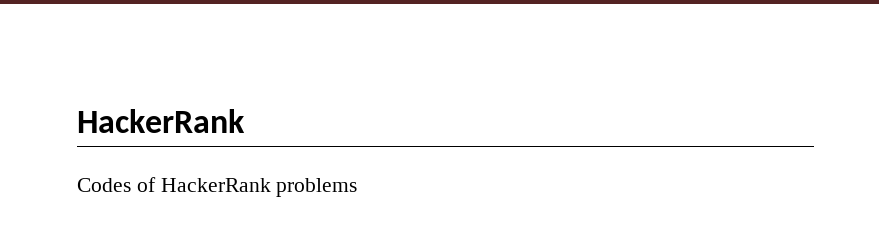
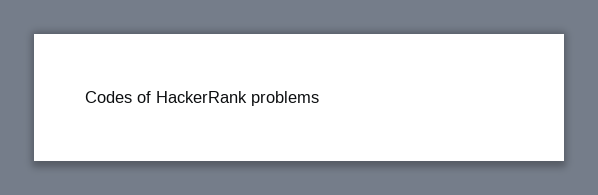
[77,109,245,133] HackerRank // -> (85, 97) none

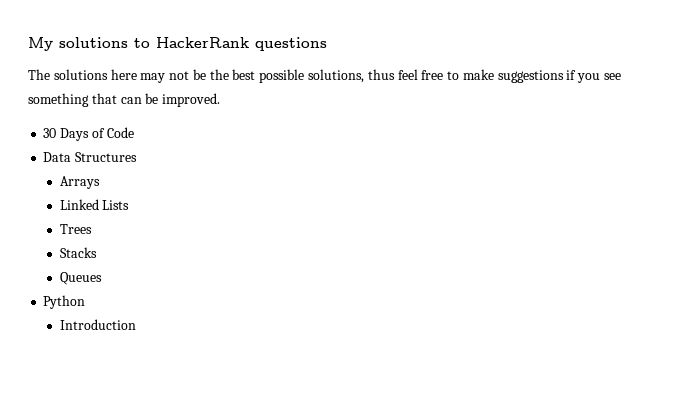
[85,91,319,106] Codes of HackerRank problems -> [28,37,327,51] [28,69,622,83] [28,93,221,107] [43,127,134,141] [43,152,138,162] [59,176,100,189] [59,199,130,210] [59,224,92,234] [59,247,97,258] [59,272,102,285] [43,295,86,309] [59,319,136,330] My solutions to HackerRank questions // The solutions here may not be the best possible solutions, thus feel free to make suggestions if you see something that can be improved. // 30 Days of Code // Data Structures // Arrays // Linked Lists // Trees // Stacks // Queues // Python // Introduction

